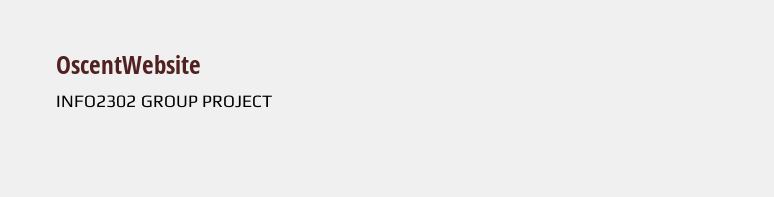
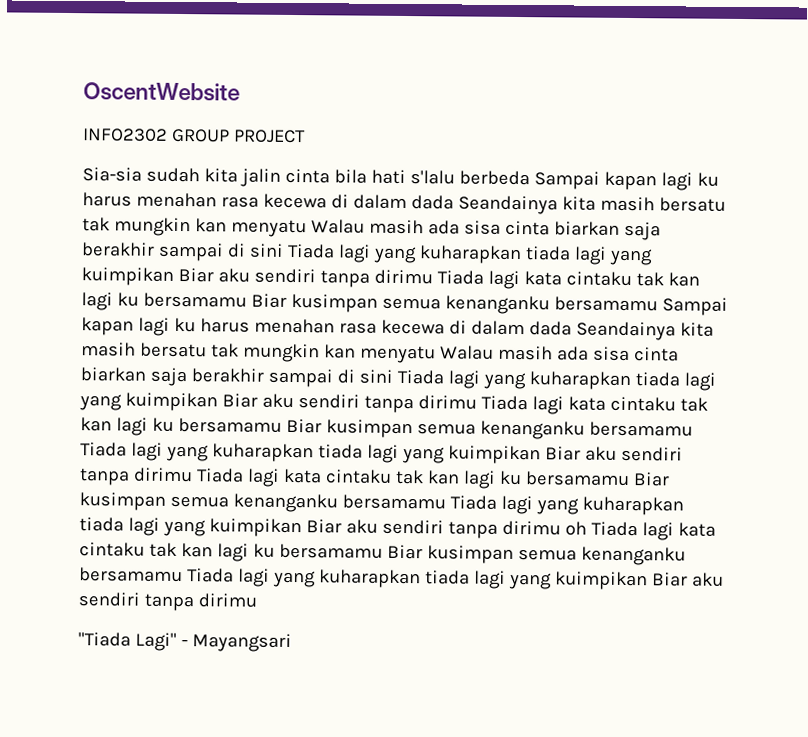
(273, 101) none -> [82,167,719,191] [82,192,726,215] [82,217,661,241] [81,242,653,266] [81,267,700,290] [81,292,728,316] [81,317,714,341] [81,342,679,364] [80,367,716,391] [79,392,708,415] [80,417,693,440] [80,442,683,465] [79,467,670,489] [79,492,684,516] [79,517,716,541] [79,542,686,566] [79,567,724,591] [78,592,257,612] [78,632,292,653] // Sia-sia sudah kita jalin cinta bila hati s'lalu berbeda Sampai kapan lagi ku harus menahan rasa kecewa di dalam dada Seandainya kita masih bersatu tak mungkin kan menyatu Walau masih ada sisa cinta biarkan saja berakhir sampai di sini Tiada lagi yang kuharapkan tiada lagi yang kuimpikan Biar aku sendiri tanpa dirimu Tiada lagi kata cintaku tak kan lagi ku bersamamu Biar kusimpan semua kenanganku bersamamu Sampai kapan lagi ku harus menahan rasa kecewa di dalam dada Seandainya kita masih bersatu tak mungkin kan menyatu Walau masih ada sisa cinta biarkan saja berakhir sampai di sini Tiada lagi yang kuharapkan tiada lagi yang kuimpikan Biar aku sendiri tanpa dirimu Tiada lagi kata cintaku tak kan lagi ku bersamamu Biar kusimpan semua kenanganku bersamamu Tiada lagi yang kuharapkan tiada lagi yang kuimpikan Biar aku sendiri tanpa dirimu Tiada lagi kata cintaku tak kan lagi ku bersamamu Biar kusimpan semua kenanganku bersamamu Tiada lagi yang kuharapkan tiada lagi yang kuimpikan Biar aku sendiri tanpa dirimu oh Tiada lagi kata cintaku tak kan lagi ku bersamamu Biar kusimpan semua kenanganku bersamamu Tiada lagi yang kuharapkan tiada lagi yang kuimpikan Biar aku sendiri tanpa dirimu // "Tiada Lagi" - Mayangsari

